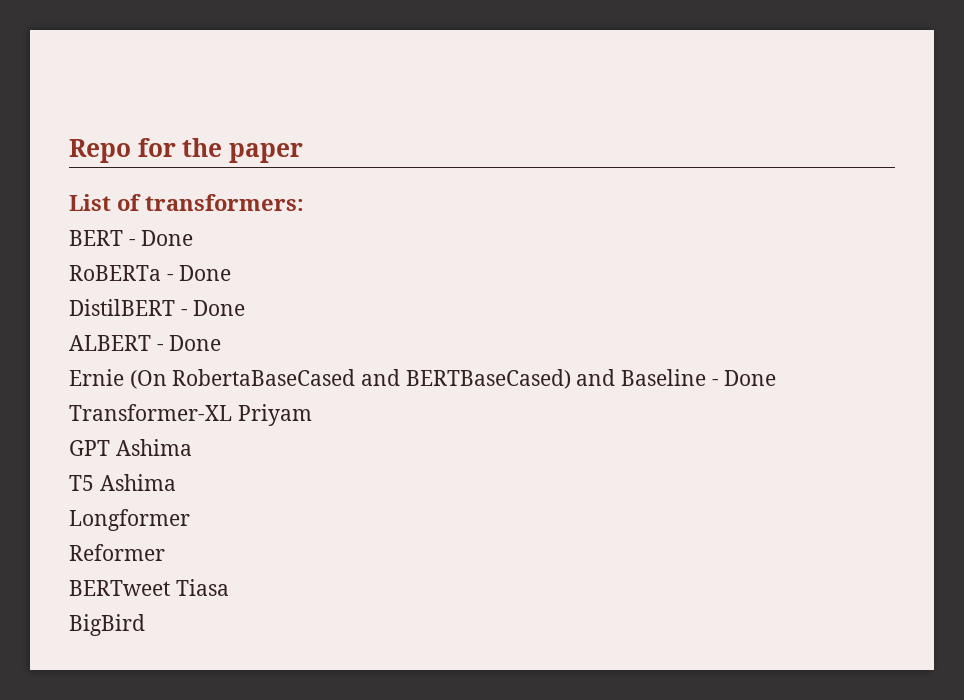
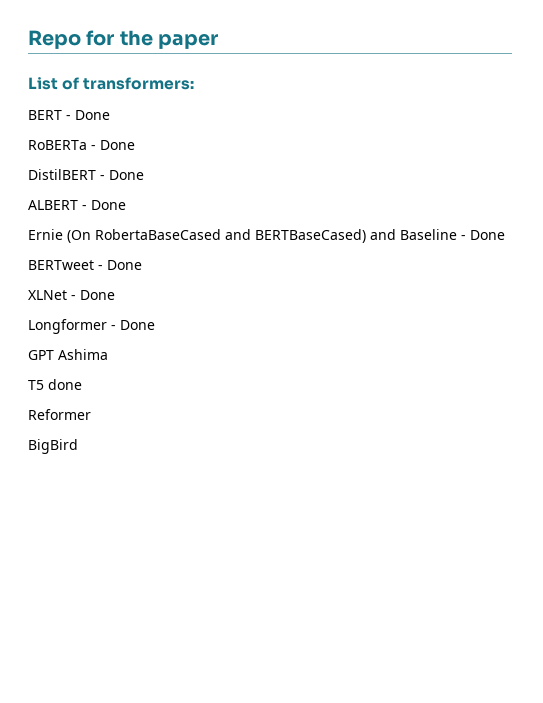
[69,404,312,426] Transformer-XL Priyam -> [28,260,142,270] [28,290,115,300] [28,319,155,334] BERTweet - Done // XLNet - Done // Longformer - Done
[99,474,176,491] [69,509,190,531] Ashima // Longformer -> [48,379,82,390] done
[69,579,229,596] // BERTweet Tiasa -> (91, 414) none

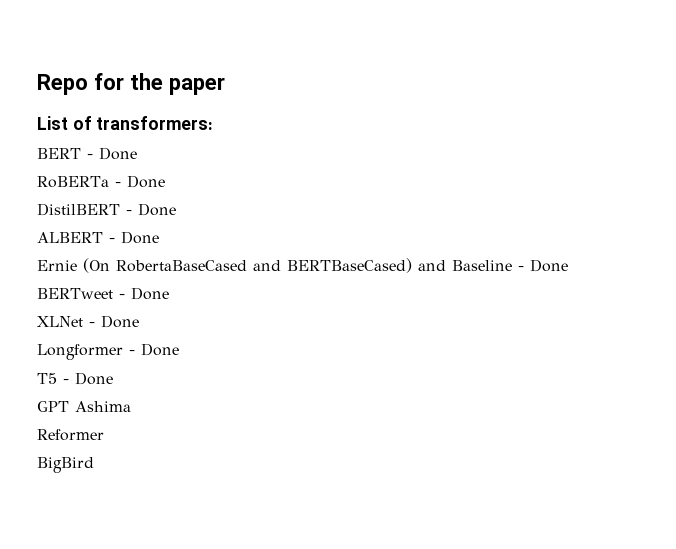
(155, 325) none -> [37,372,113,385] // T5 - Done
[28,379,82,390] // T5 done -> (131, 406) none

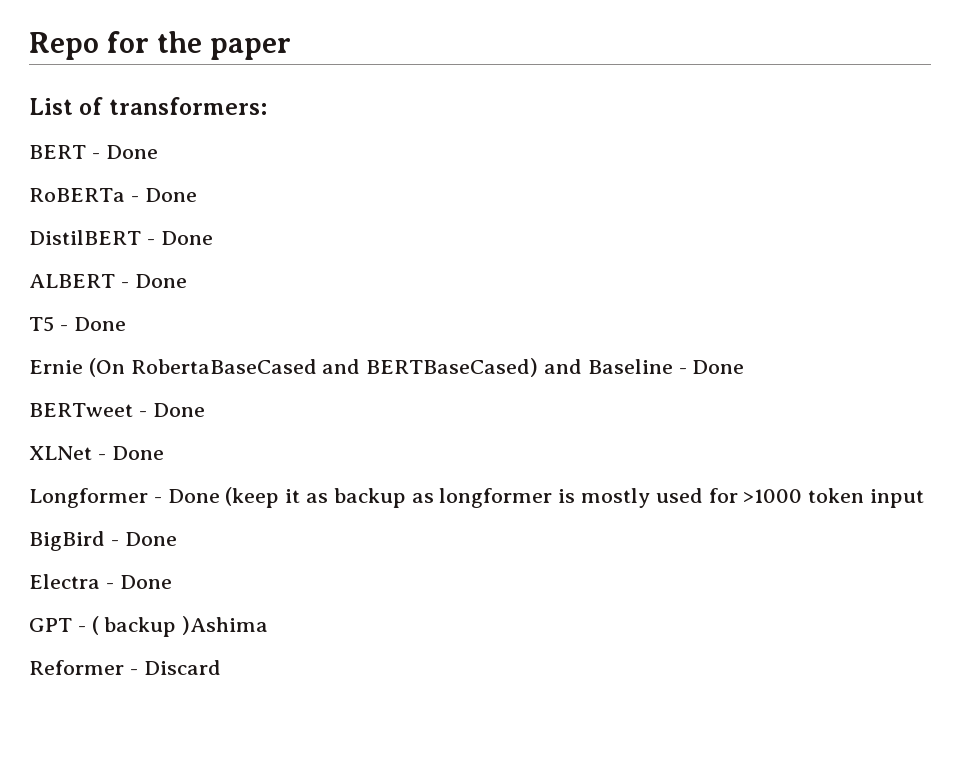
(159, 237) none -> [29,316,126,332] // T5 - Done
[37,373,57,384] // T5 -> [225,487,925,508] [29,531,177,551] [29,574,100,589] (keep it as backup as longformer is mostly used for >1000 token input // BigBird - Done // Electra
[75,401,131,412] Ashima -> [77,616,269,637] - ( backup )Ashima
[37,457,94,473] // BigBird -> [129,660,221,675] - Discard

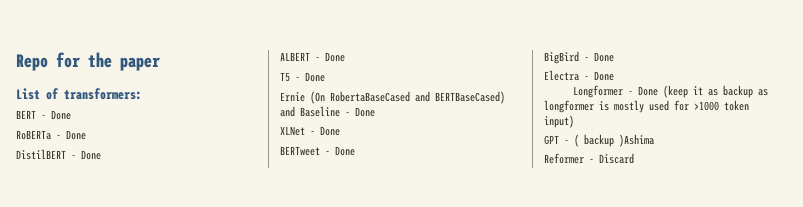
(745, 367) none -> [280,126,340,136] // XLNet - Done
[29,446,92,460] XLNet -> [544,51,614,64] [544,70,579,81] BigBird - Done // Electra
[870,489,925,508] [29,531,177,551] [29,574,172,589] input // BigBird - Done // Electra - Done -> [544,115,574,128] input)

